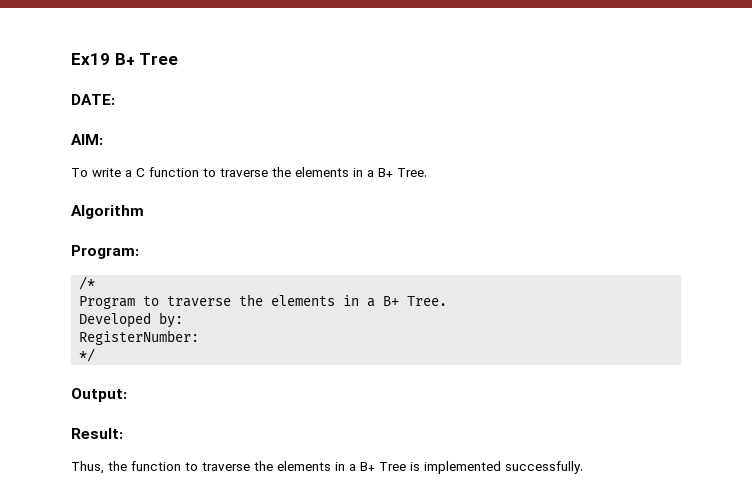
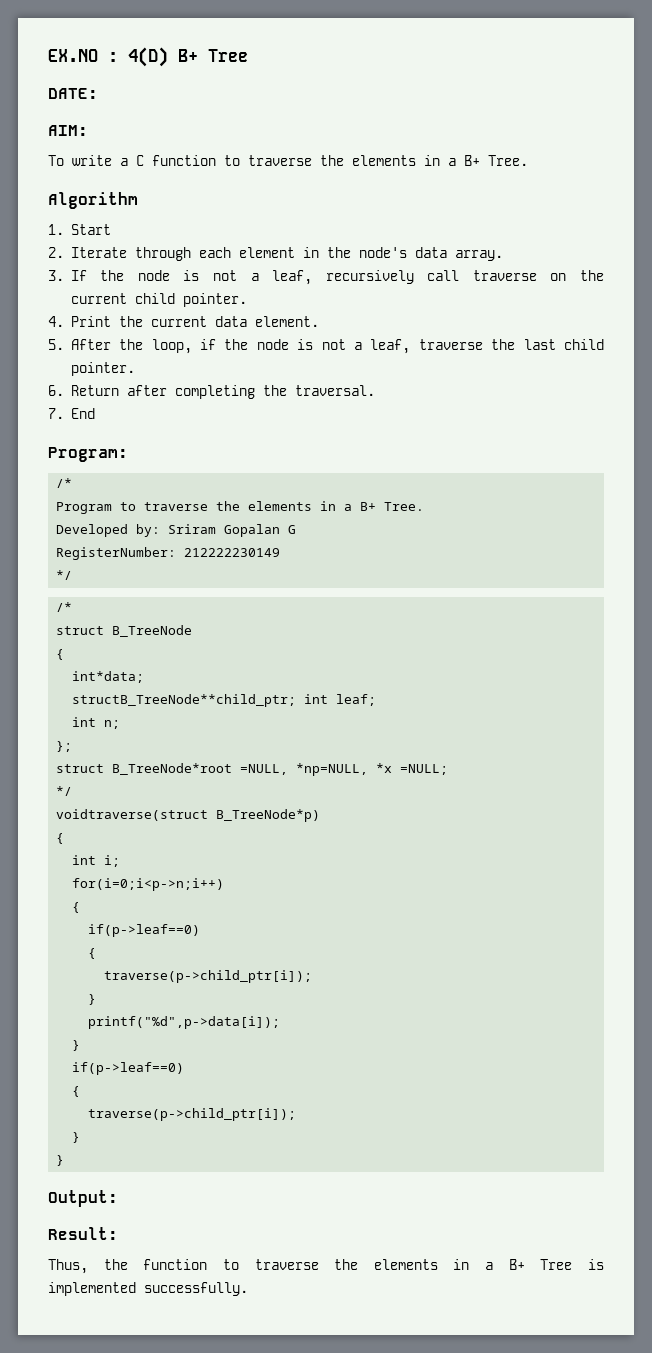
[71,53,110,65] Ex19 -> [48,47,168,67] EX.NO : 4(D)
(144, 212) none -> [48,224,111,235] [48,247,503,261] [48,270,604,285] [70,293,247,307] [48,316,319,327] [48,339,604,354] [70,362,135,376] [48,385,375,399] [48,408,95,419] // 1. Start // 2. Iterate through each element in the node's data array. // 3. If the node is not a leaf, recursively call traverse on the current child pointer. // 4. Print the current data element. // 5. After the loop, if the node is not a leaf, traverse the last child pointer. // 6. Return after completing the traversal. // 7. End
(184, 320) none -> [168,524,297,537] Sriram Gopalan G
[79,348,96,362] // */ -> [184,548,281,557] [56,570,73,580] [56,602,73,612] [56,625,193,637] [56,649,65,660] [72,671,145,683] [72,694,377,707] [72,717,121,729] [56,741,73,752] [56,763,449,776] [56,786,73,796] [56,809,321,822] [56,833,65,844] [72,855,121,867] [72,878,225,891] [72,902,81,913] [88,924,201,937] [88,948,97,959] [104,970,313,983] [88,994,97,1005] [88,1016,281,1029] [72,1040,81,1051] [72,1062,185,1075] [72,1086,81,1097] [88,1108,297,1121] [72,1132,81,1143] [56,1155,65,1166] 212222230149 // */ // /* // struct B_TreeNode // { // int*data; // structB_TreeNode**child_ptr; int leaf; // int n; // }; // struct B_TreeNode*root =NULL, *np=NULL, *x =NULL; // */ // voidtraverse(struct B_TreeNode*p) // { // int i; // for(i=0;i<p->n;i++) // { // if(p->leaf==0) // { // traverse(p->child_ptr[i]); // } // printf("%d",p->data[i]); // } // if(p->leaf==0) // { // traverse(p->child_ptr[i]); // } // }

